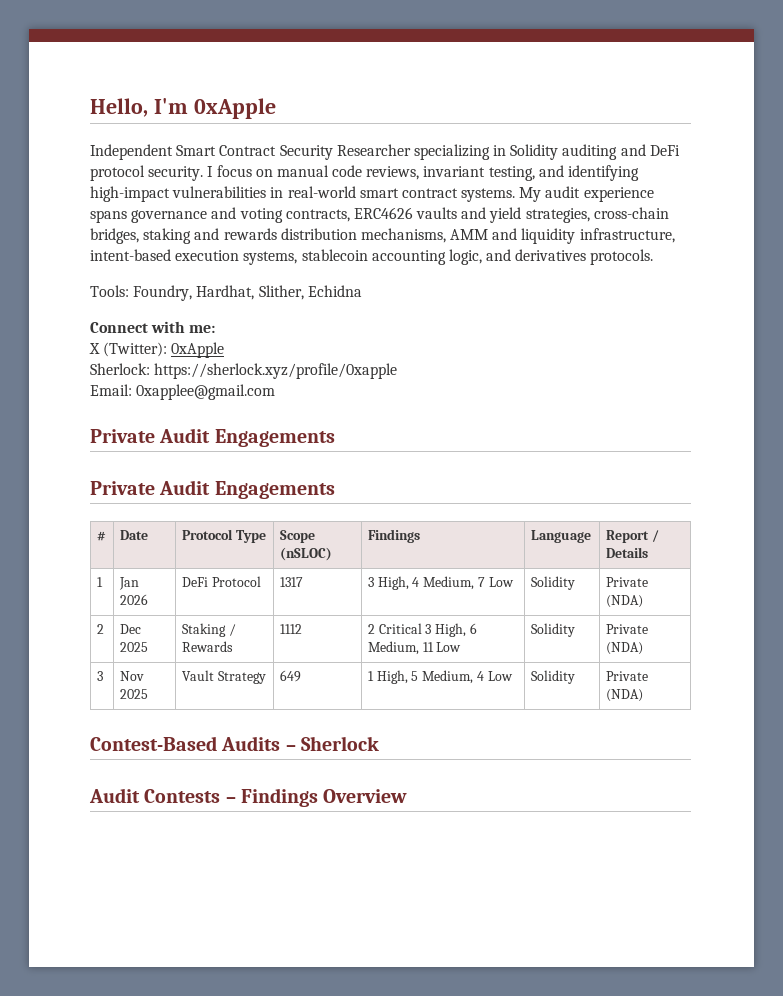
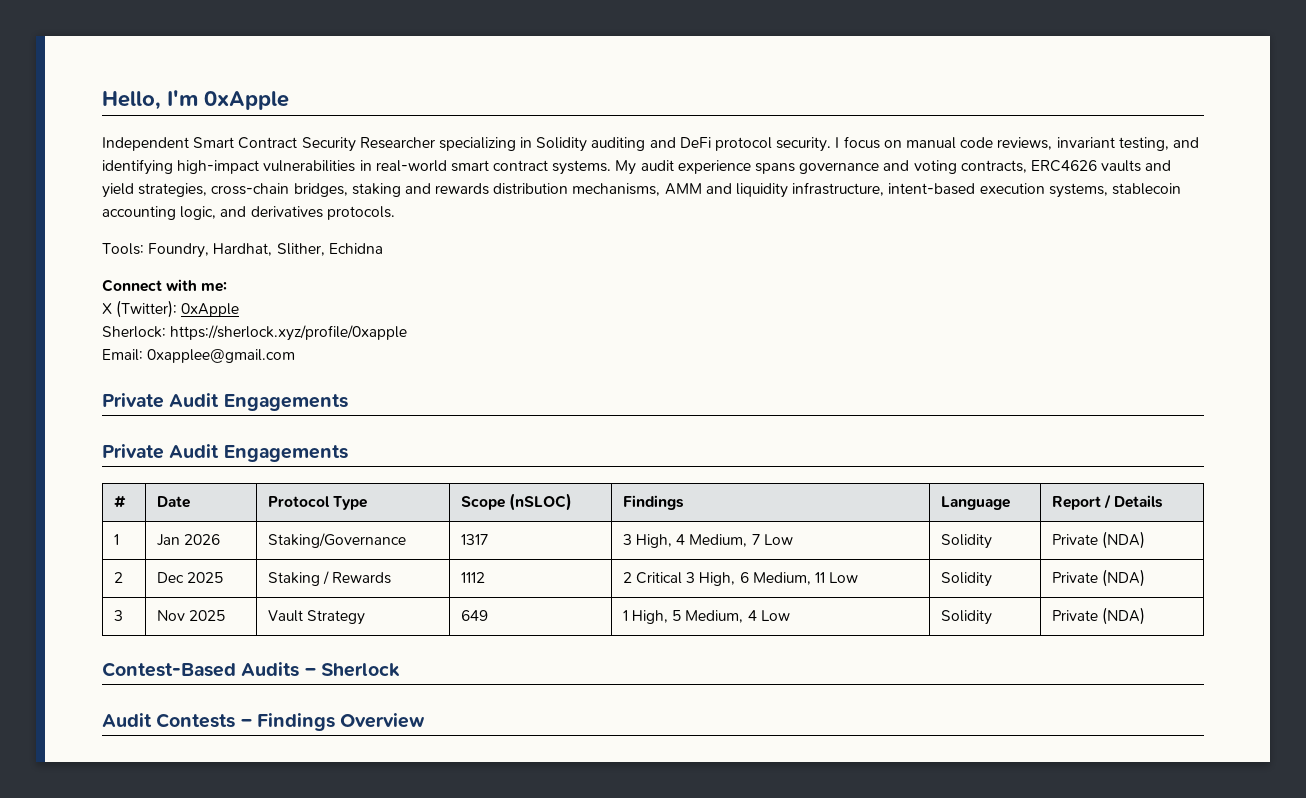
[181,576,261,587] DeFi Protocol -> [267,533,406,548] Staking/Governance

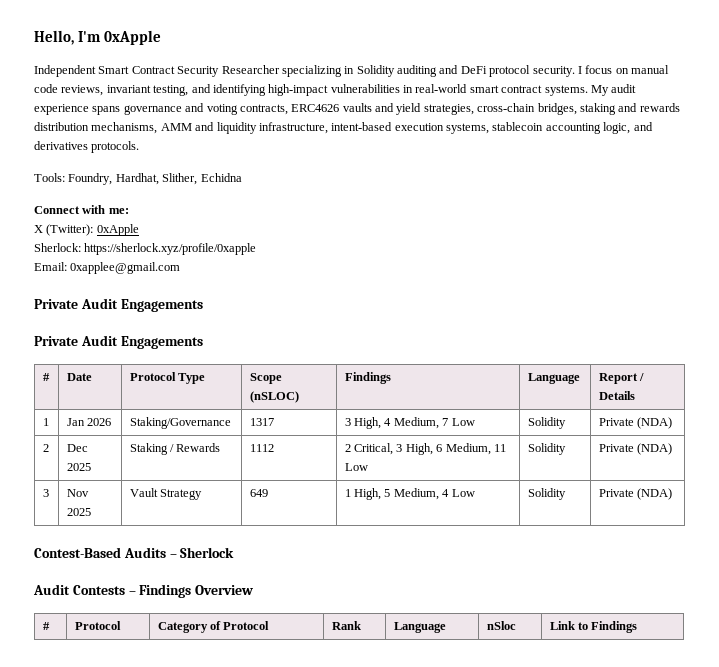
[636,572,683,584] Critical -> [354,443,394,455] Critical,
(426, 720) none -> [42,622,50,630] [74,621,121,630] [157,621,270,633] [331,621,361,630] [393,622,446,633] [486,621,516,630] [549,621,638,633] // # | Protocol | Category of Protocol | Rank | Language | nSloc | Link to Findings

